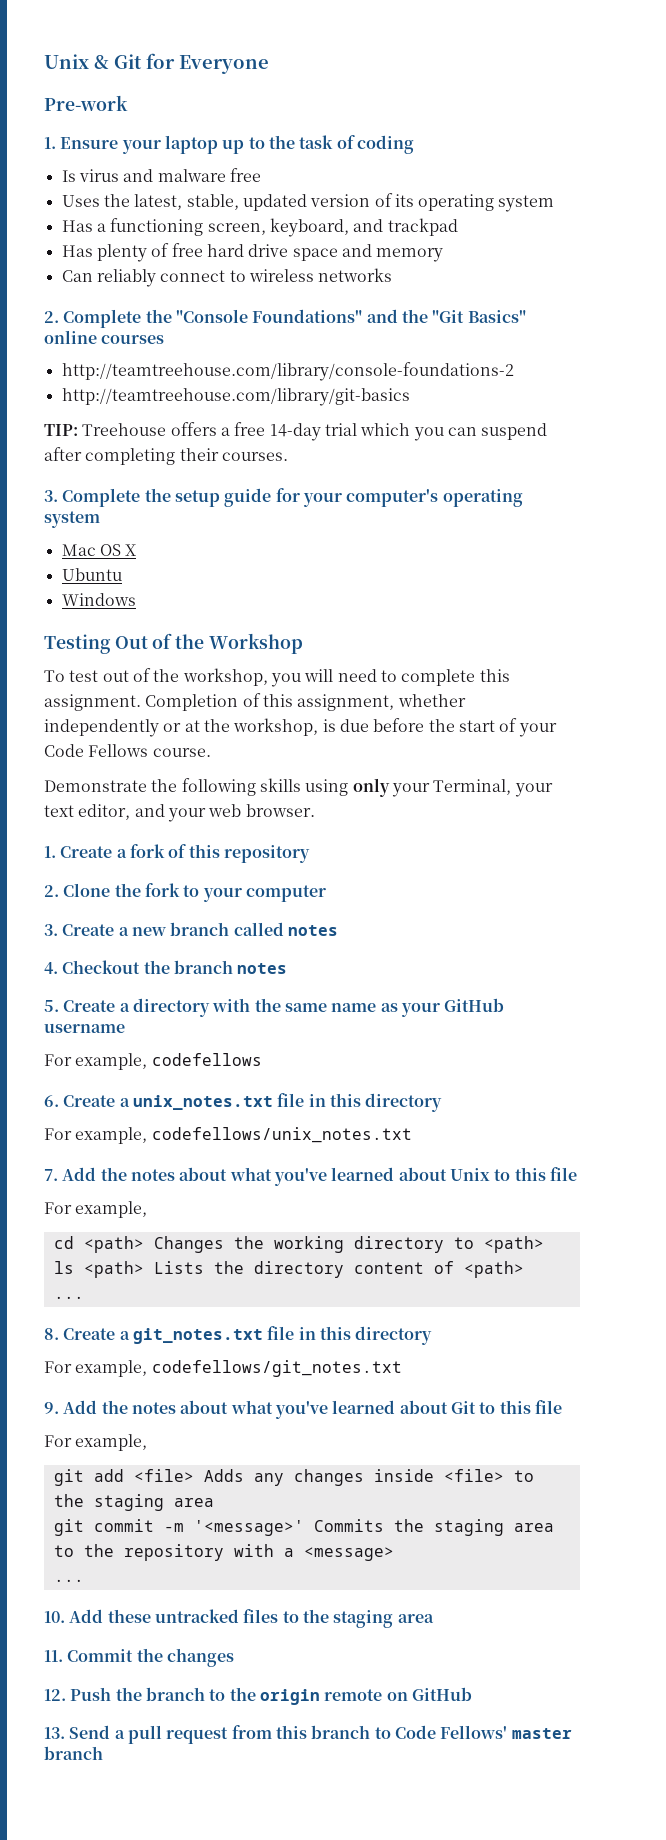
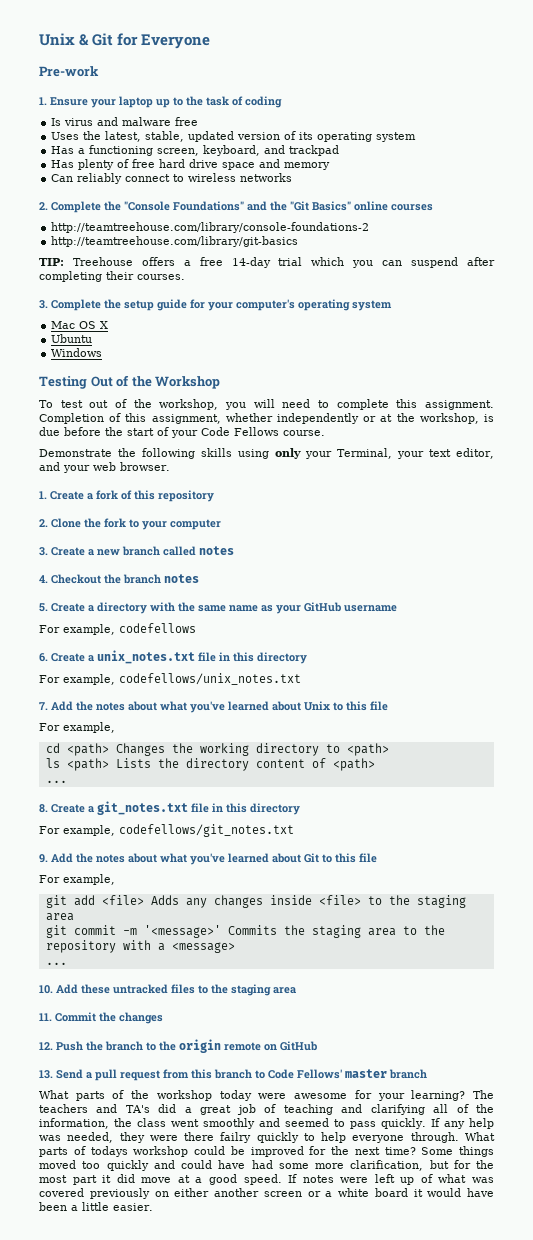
(103, 1753) none -> [39,1090,494,1101] [39,1104,494,1115] [39,1118,494,1129] [39,1132,495,1143] [39,1146,494,1157] [39,1160,494,1171] [39,1174,494,1185] [39,1188,494,1199] [39,1202,153,1211] // What parts of the workshop today were awesome for your learning? The teachers and TA's did a great job of teaching and clarifying all of the information, the class went smoothly and seemed to pass quickly. If any help was needed, they were there failry quickly to help everyone through. What parts of todays workshop could be improved for the next time? Some things moved too quickly and could have had some more clarification, but for the most part it did move at a good speed. If notes were left up of what was covered previously on either another screen or a white board it would have been a little easier.

